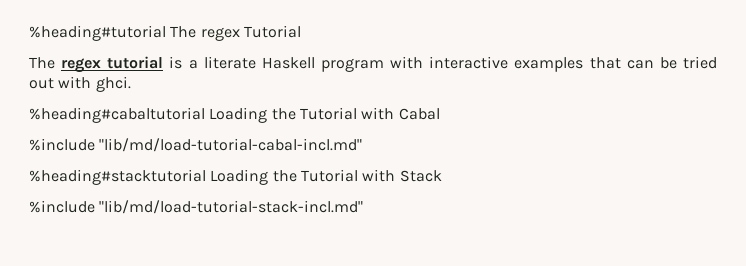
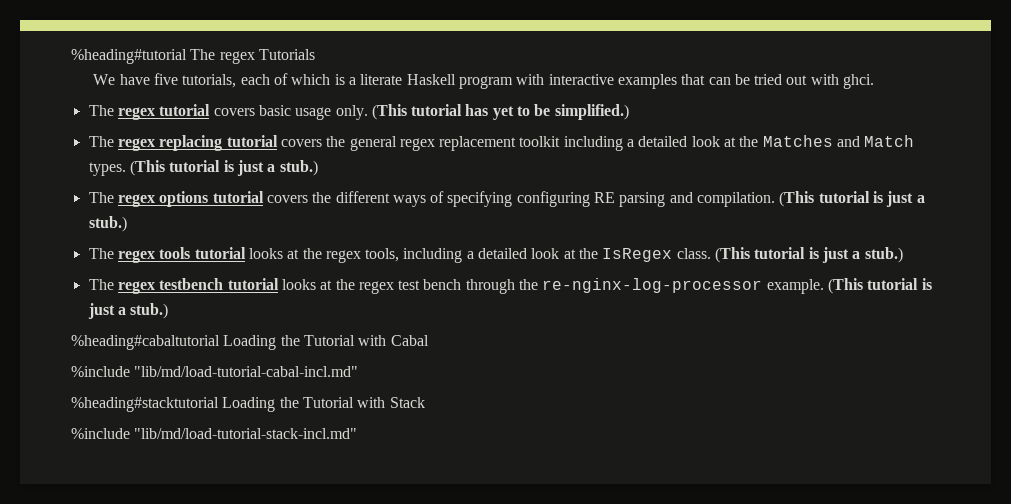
[243,25,301,38] [29,56,164,73] Tutorial // The regex tutorial -> [258,49,315,60] [93,73,331,88] Tutorials // We have five tutorials, each of which
(131, 84) none -> [88,104,629,120] [88,135,915,151] [88,160,318,176] [88,191,925,207] [88,216,127,232] [88,247,903,263] [88,278,932,294] [87,303,169,319] // The regex tutorial covers basic usage only. (This tutorial has yet to be simplified.) // The regex replacing tutorial covers the general regex replacement toolkit including a detailed look at the Matches and Match types. (This tutorial is just a stub.) // The regex options tutorial covers the different ways of specifying configuring RE parsing and compilation. (This tutorial is just a stub.) // The regex tools tutorial looks at the regex tools, including a detailed look at the IsRegex class. (This tutorial is just a stub.) // The regex testbench tutorial looks at the regex test bench through the re-nginx-log-processor example. (This tutorial is just a stub.)

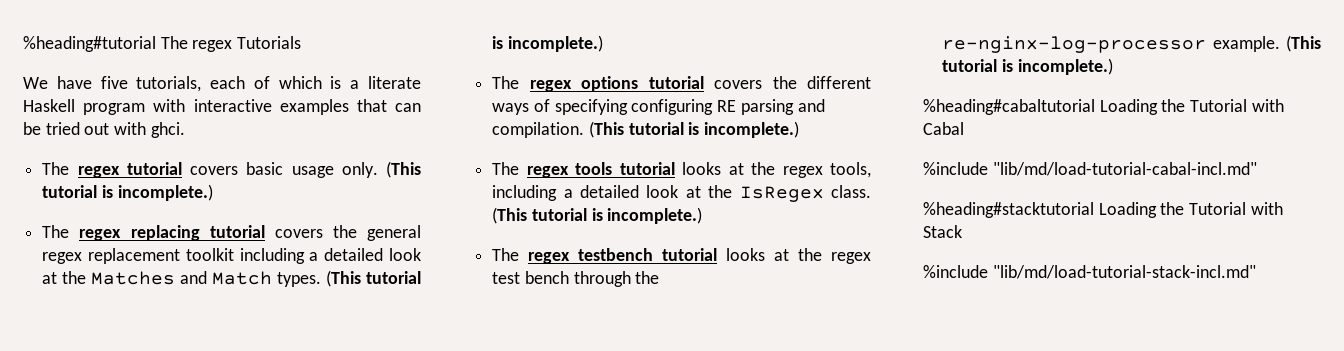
[465,104,629,120] has yet to be simplified.) -> [101,184,213,201] is incomplete.)
[236,160,318,176] just a stub.) -> [507,35,603,52] incomplete.)
[886,191,925,207] [88,216,127,232] just a stub.) -> [704,121,800,138] incomplete.)
[822,247,903,263] just a stub.) -> [607,207,703,224] incomplete.)
[87,303,169,319] just a stub.) -> [1017,58,1113,75] incomplete.)

